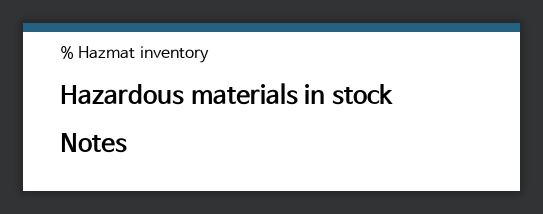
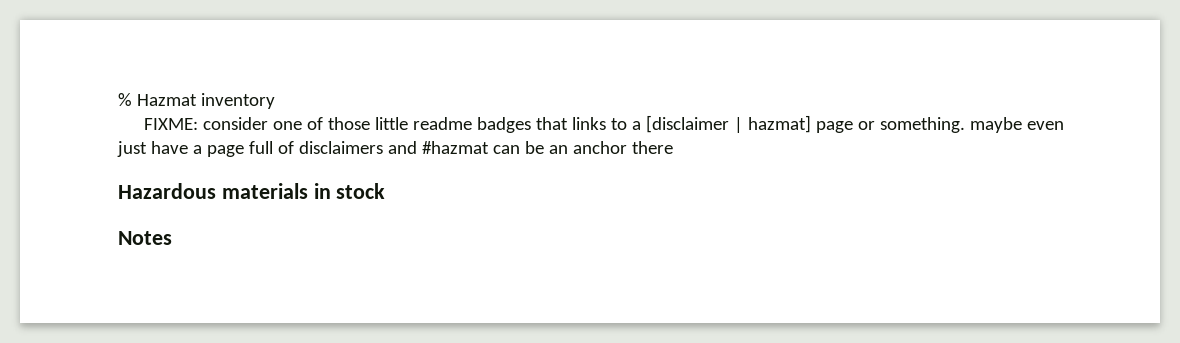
(209, 54) none -> [144,115,1065,133] [117,141,673,157] // FIXME: consider one of those little readme badges that links to a [disclaimer | hazmat] page or something. maybe even just have a page full of disclaimers and #hazmat can be an anchor there

